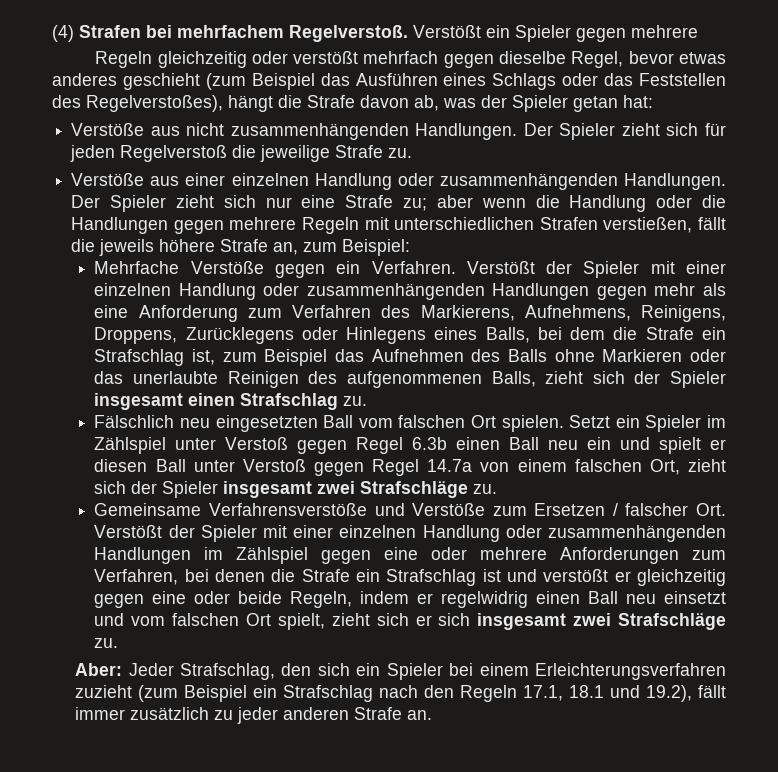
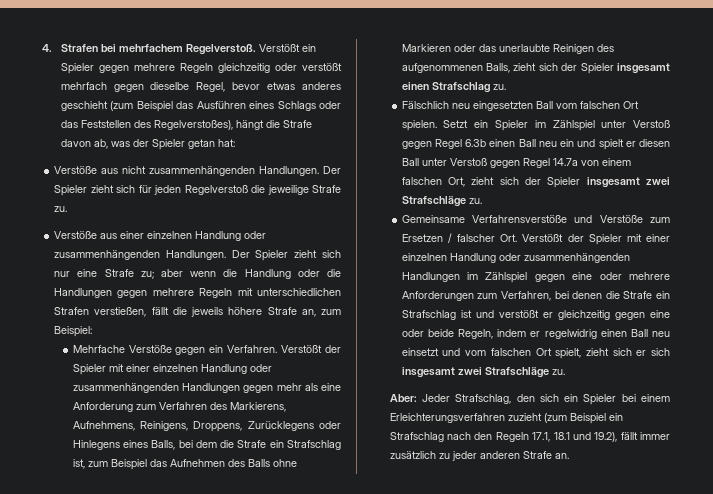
[52,25,74,42] (4) -> [42,44,52,52] 4.
(698, 31) // -> (175, 67) none

